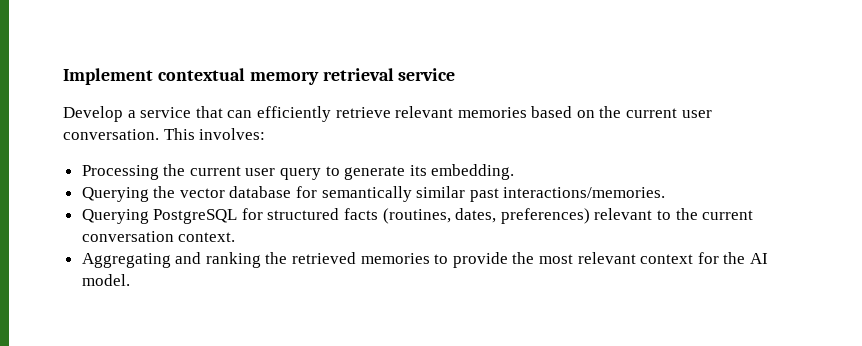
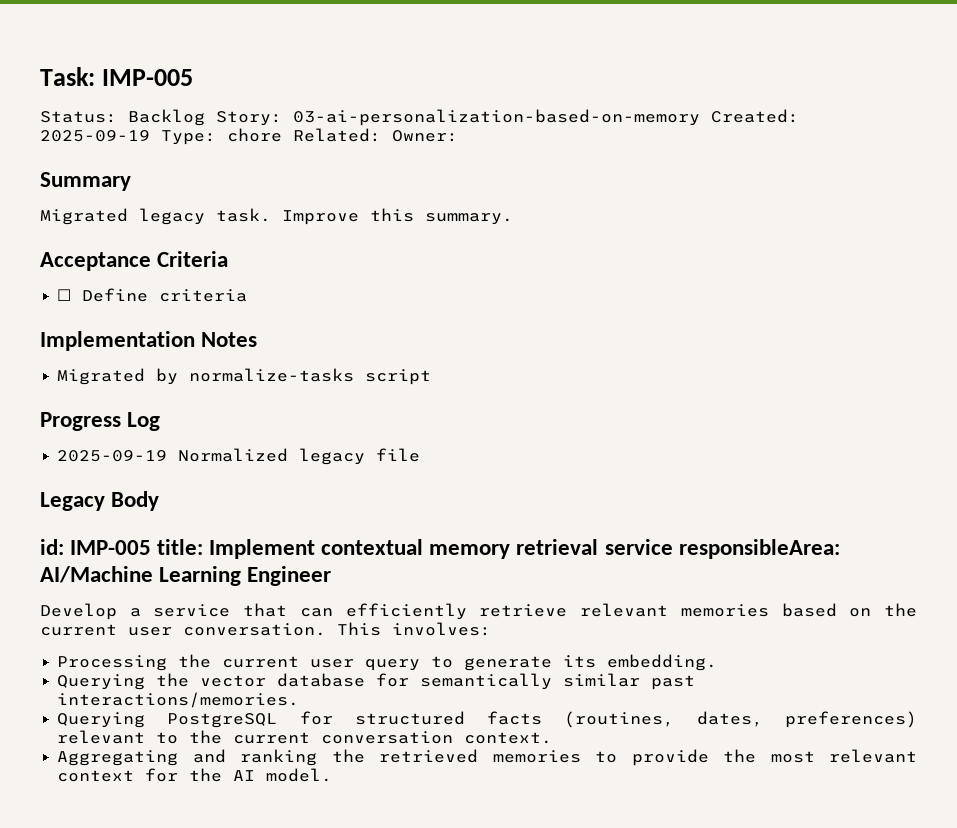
(63, 76) none -> [40,67,194,86] [40,109,799,126] [40,128,458,145] [40,172,131,191] [40,208,513,225] [40,251,229,271] [57,288,248,302] [40,331,258,351] [57,368,432,385] [40,412,161,431] [57,448,421,465] [40,491,160,511] [40,539,204,555] Task: IMP-005 // Status: Backlog Story: 03-ai-personalization-based-on-memory Created: 2025-09-19 Type: chore Related: Owner: // Summary // Migrated legacy task. Improve this summary. // Acceptance Criteria // ☐ Define criteria // Implementation Notes // Migrated by normalize-tasks script // Progress Log // 2025-09-19 Normalized legacy file // Legacy Body // id: IMP-005 title:
(456, 74) none -> [678,539,840,559] [40,566,332,586] responsibleArea: AI/Machine Learning Engineer

